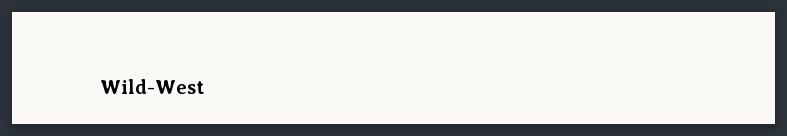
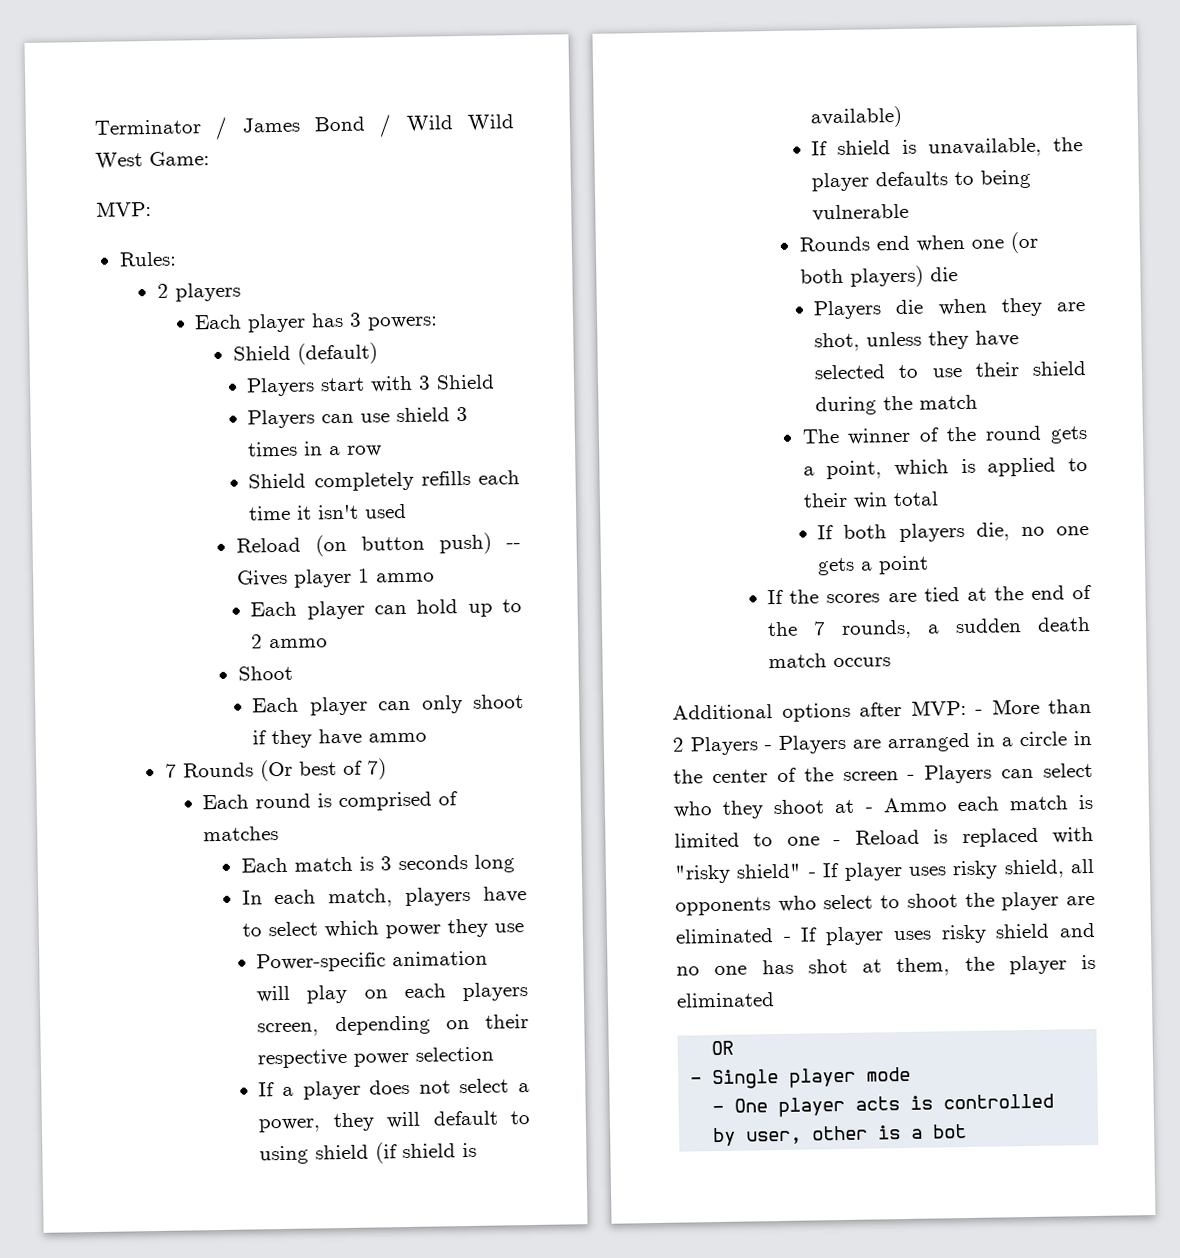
[100,79,205,94] Wild-West -> [94,114,514,140] [95,151,210,169] [96,200,152,217] [118,251,177,267] [156,282,241,302] [194,312,439,333] [232,342,378,365] [246,374,496,397] [247,406,469,429] [247,441,383,457] [248,470,520,492] [248,503,408,521] [235,532,521,557] [236,568,435,588] [250,599,523,620] [251,634,329,649] [237,665,293,681] [252,694,524,716] [252,728,428,749] [164,758,387,782] [202,791,459,812] [203,826,280,842] [240,854,515,873] [241,886,527,908] [241,918,524,939] [256,950,489,973] [256,982,528,1004] [257,1014,529,1037] [257,1046,495,1069] [258,1078,530,1100] [258,1110,530,1133] [259,1142,478,1165] [810,105,903,129] [811,137,1083,158] [811,169,1032,192] [812,203,910,222] [798,231,1039,254] [799,265,958,288] [813,297,1085,320] [814,330,1020,352] [814,361,1086,380] [815,394,979,416] [801,425,1088,445] [802,457,1088,480] [802,491,939,509] [817,522,1089,543] [817,555,930,576] [767,584,1092,605] [767,616,1091,639] [768,653,892,669] [672,698,1092,722] [672,730,1092,756] [673,762,1093,784] [673,794,1093,819] [674,826,1094,848] [674,858,1094,884] [675,891,1095,916] [675,922,1096,946] [676,954,1096,977] [676,992,775,1008] [711,1040,735,1056] [690,1066,912,1090] [712,1093,1055,1118] [713,1124,968,1147] Terminator / James Bond / Wild Wild West Game: // MVP: // Rules: // 2 players // Each player has 3 powers: // Shield (default) // Players start with 3 Shield // Players can use shield 3 times in a row // Shield completely refills each time it isn't used // Reload (on button push) -- Gives player 1 ammo // Each player can hold up to 2 ammo // Shoot // Each player can only shoot if they have ammo // 7 Rounds (Or best of 7) // Each round is comprised of matches // Each match is 3 seconds long // In each match, players have to select which power they use // Power-specific animation will play on each players screen, depending on their respective power selection // If a player does not select a power, they will default to using shield (if shield is available) // If shield is unavailable, the player defaults to being vulnerable // Rounds end when one (or both players) die // Players die when they are shot, unless they have selected to use their shield during the match // The winner of the round gets a point, which is applied to their win total // If both players die, no one gets a point // If the scores are tied at the end of the 7 rounds, a sudden death match occurs // Additional options after MVP: - More than 2 Players - Players are arranged in a circle in the center of the screen - Players can select who they shoot at - Ammo each match is limited to one - Reload is replaced with "risky shield" - If player uses risky shield, all opponents who select to shoot the player are eliminated - If player uses risky shield and no one has shot at them, the player is eliminated // OR // - Single player mode // - One player acts is controlled by user, other is a bot

